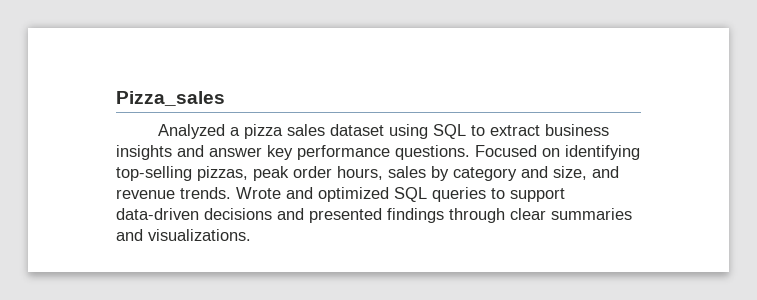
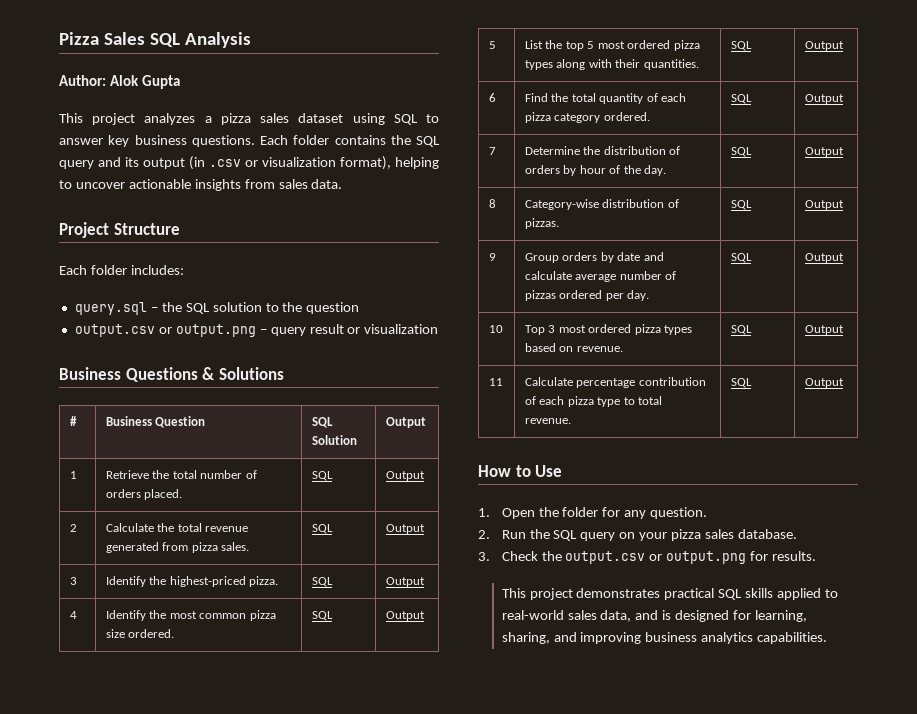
[116,91,225,106] [157,124,225,139] Pizza_sales // Analyzed -> [59,32,251,48] [59,75,180,89] [59,113,196,125] Pizza Sales SQL Analysis // Author: Alok Gupta // This project analyzes
[489,124,609,136] [116,145,640,160] [116,166,619,181] [116,187,565,202] [116,208,632,223] [116,229,251,241] extract business insights and answer key performance questions. Focused on identifying top-selling pizzas, peak order hours, sales by category and size, and revenue trends. Wrote and optimized SQL queries to support data-driven decisions and presented findings through clear summaries and visualizations. -> [59,135,440,147] [59,156,439,170] [59,179,343,191] [59,222,180,238] [59,265,184,275] [74,302,360,315] [74,324,439,337] [59,367,284,382] [69,416,77,426] [105,416,206,428] [311,417,333,428] [311,435,357,445] [385,417,426,428] [69,471,77,479] [105,470,257,479] [105,489,183,500] [311,471,333,481] [385,471,425,481] [69,524,77,532] [105,523,249,532] [105,542,250,553] [311,524,333,534] [385,524,425,534] [69,577,77,585] [105,576,279,587] [311,577,333,587] [385,577,425,587] [69,611,77,619] [105,610,276,621] [105,629,175,638] [311,611,333,621] [385,611,425,621] [488,41,496,49] [524,40,700,51] [524,59,699,70] [730,41,752,51] [804,41,844,51] [488,93,496,102] [524,93,687,104] [524,112,650,123] [730,94,752,104] [804,94,844,104] [488,147,496,155] [524,146,681,155] [524,165,667,176] [730,147,752,157] [804,147,844,157] [488,199,496,208] [524,199,679,210] [524,218,559,229] [730,200,752,210] [804,200,844,210] [488,253,496,261] [524,252,664,263] [524,271,677,282] [524,290,650,301] [730,253,752,263] [804,253,844,263] [488,325,503,333] [524,324,693,335] [524,343,623,352] [730,325,752,335] [804,325,844,335] [488,378,503,386] [524,377,706,388] [524,396,663,407] [524,418,571,424] [730,378,752,388] [804,378,844,388] [478,465,563,477] [478,507,708,519] [478,529,797,541] [478,551,817,564] [501,588,839,600] [501,610,808,622] [501,632,828,644] answer key business questions. Each folder contains the SQL query and its output (in .csv or visualization format), helping to uncover actionable insights from sales data. // Project Structure // Each folder includes: // query.sql – the SQL solution to the question // output.csv or output.png – query result or visualization // Business Questions & Solutions // # | Business Question | SQL Solution | Output // 1 | Retrieve the total number of orders placed. | SQL | Output // 2 | Calculate the total revenue generated from pizza sales. | SQL | Output // 3 | Identify the highest-priced pizza. | SQL | Output // 4 | Identify the most common pizza size ordered. | SQL | Output // 5 | List the top 5 most ordered pizza types along with their quantities. | SQL | Output // 6 | Find the total quantity of each pizza category ordered. | SQL | Output // 7 | Determine the distribution of orders by hour of the day. | SQL | Output // 8 | Category-wise distribution of pizzas. | SQL | Output // 9 | Group orders by date and calculate average number of pizzas ordered per day. | SQL | Output // 10 | Top 3 most ordered pizza types based on revenue. | SQL | Output // 11 | Calculate percentage contribution of each pizza type to total revenue. | SQL | Output // How to Use // 1. Open the folder for any question. // 2. Run the SQL query on your pizza sales database. // 3. Check the output.csv or output.png for results. // This project demonstrates practical SQL skills applied to real-world sales data, and is designed for learning, sharing, and improving business analytics capabilities.

